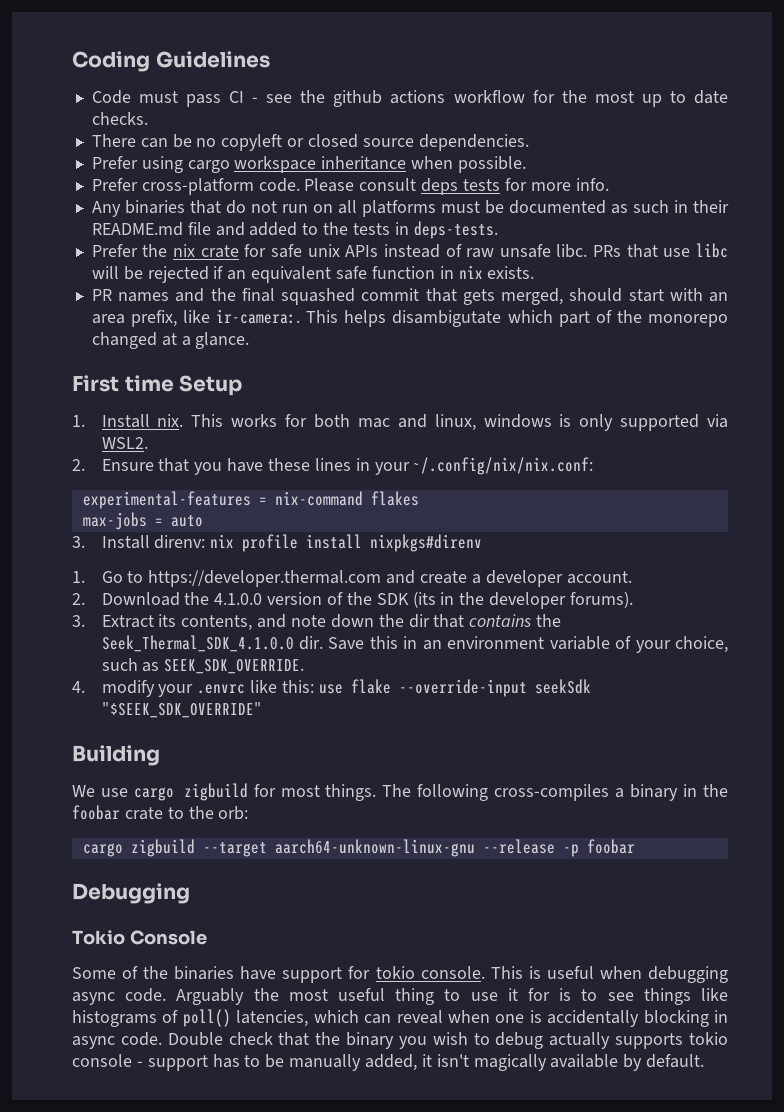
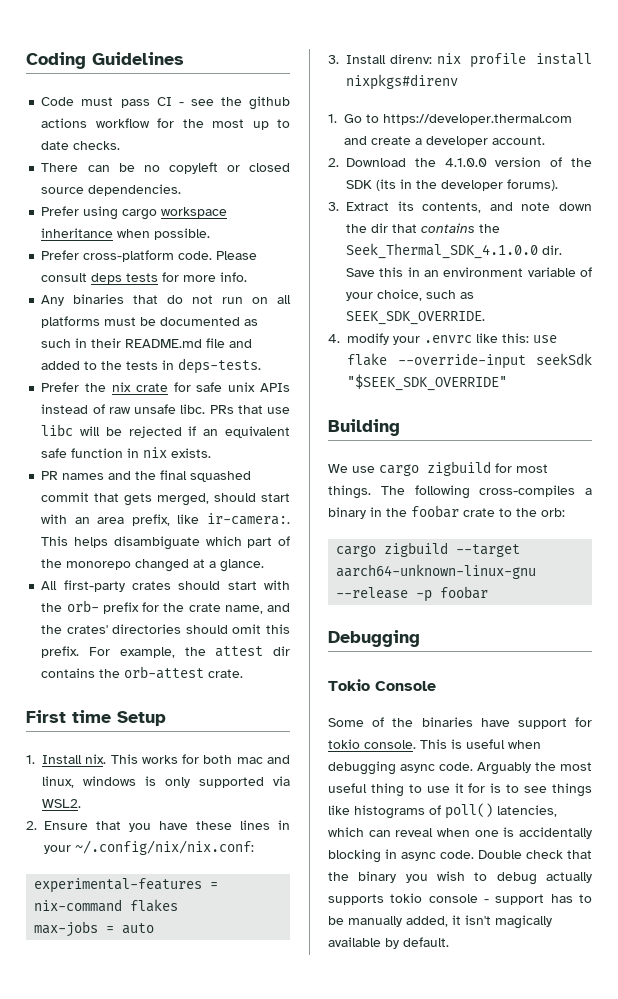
[392,310,502,327] disambigutate -> [113,536,200,550] disambiguate
(250, 340) none -> [41,580,290,592] [41,600,290,614] [41,624,290,634] [41,646,290,658] [41,666,244,679] // All first-party crates should start with the orb- prefix for the crate name, and the crates' directories should omit this prefix. For example, the attest dir contains the orb-attest crate.

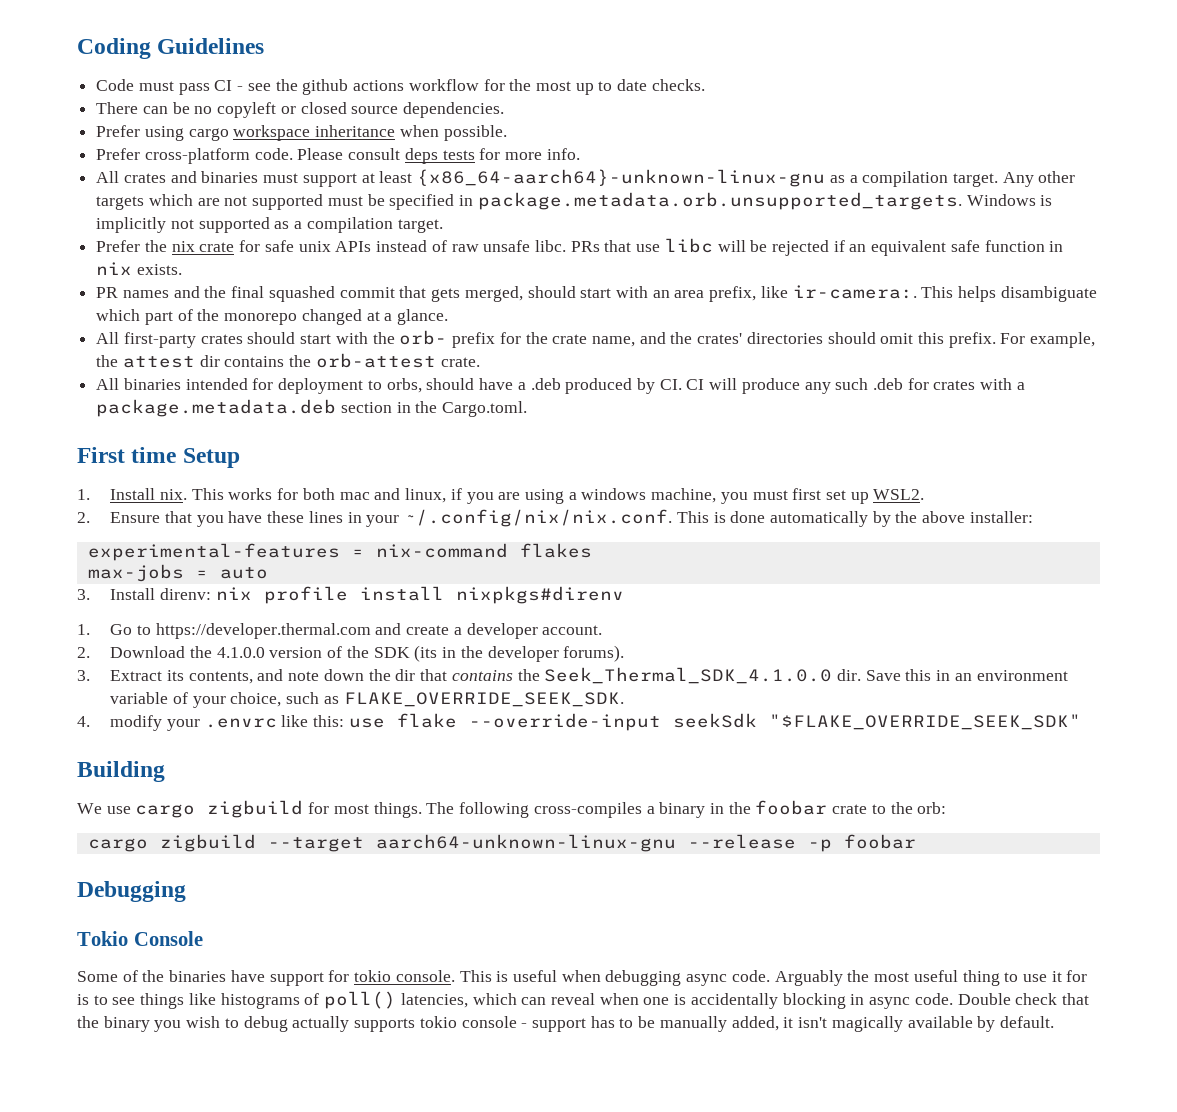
[41,294,292,306] [41,316,259,328] [41,338,253,348] [41,358,262,374] Any binaries that do not run on all platforms must be documented as such in their README.md file and added to the tests in deps-tests. -> [96,169,1076,187] [96,192,1053,210] [96,217,443,233] All crates and binaries must support at least {x86_64-aarch64}-unknown-linux-gnu as a compilation target. Any other targets which are not supported must be specified in package.metadata.orb.unsupported_targets. Windows is implicitly not supported as a compilation target.
(244, 673) none -> [96,378,1025,394] [96,399,528,417] // All binaries intended for deployment to orbs, should have a .deb produced by CI. CI will produce any such .deb for crates with a package.metadata.deb section in the Cargo.toml.
[83,776,290,788] windows is only supported via -> [450,488,869,504] if you are using a windows machine, you must first set up
[75,840,254,855] ~/.config/nix/nix.conf: -> [404,509,1033,527] ~/.config/nix/nix.conf. This is done automatically by the above installer:
[346,311,485,325] SEEK_SDK_OVERRIDE. -> [343,692,624,707] FLAKE_OVERRIDE_SEEK_SDK.
[347,374,507,391] "$SEEK_SDK_OVERRIDE" -> [768,714,1081,730] "$FLAKE_OVERRIDE_SEEK_SDK"

